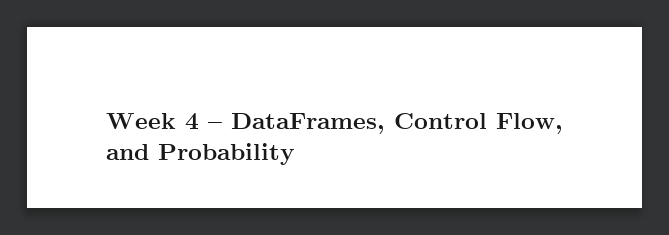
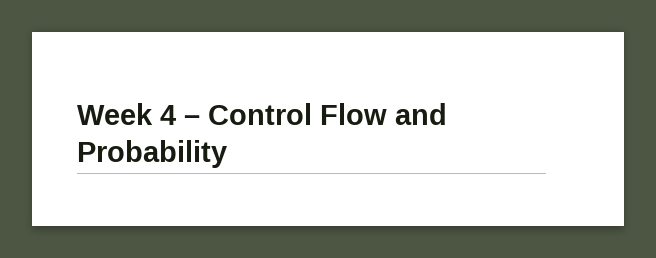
[231,113,563,134] DataFrames, Control Flow, -> [208,103,387,125] Control Flow

